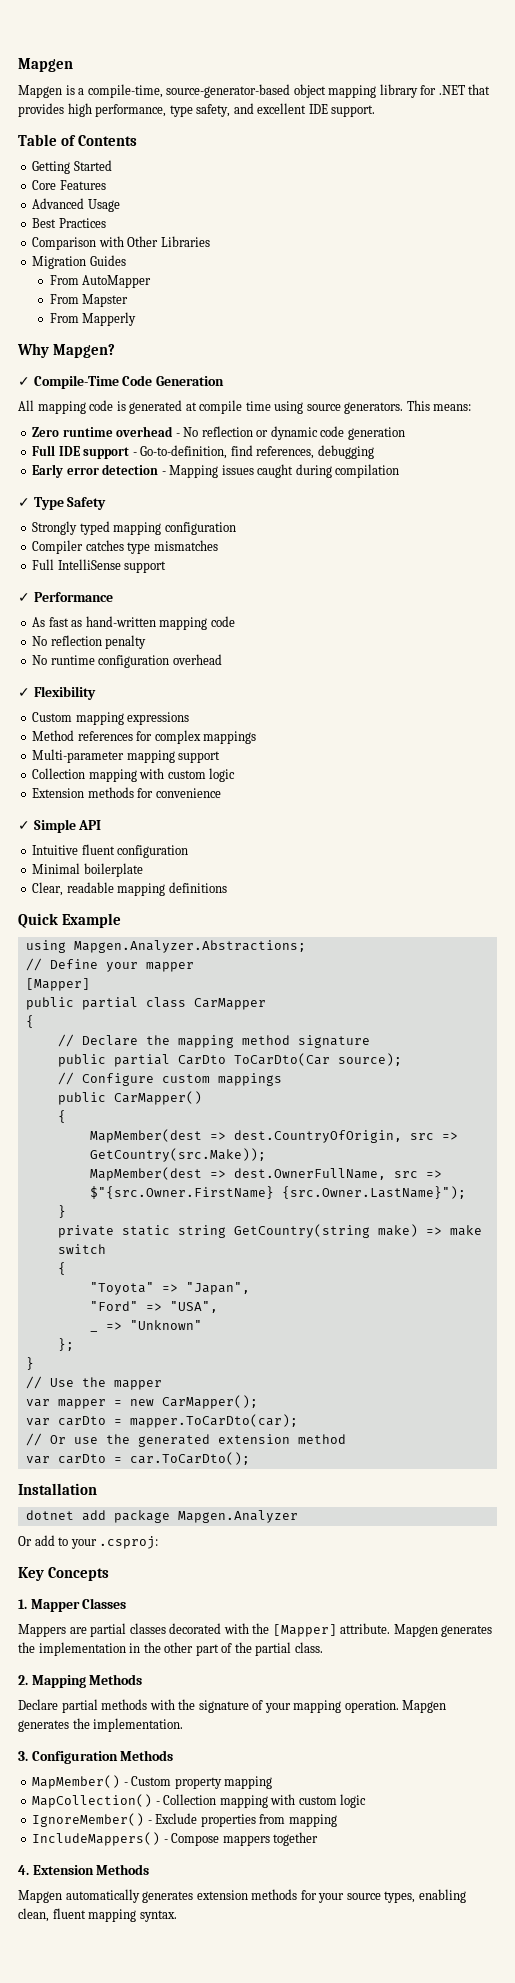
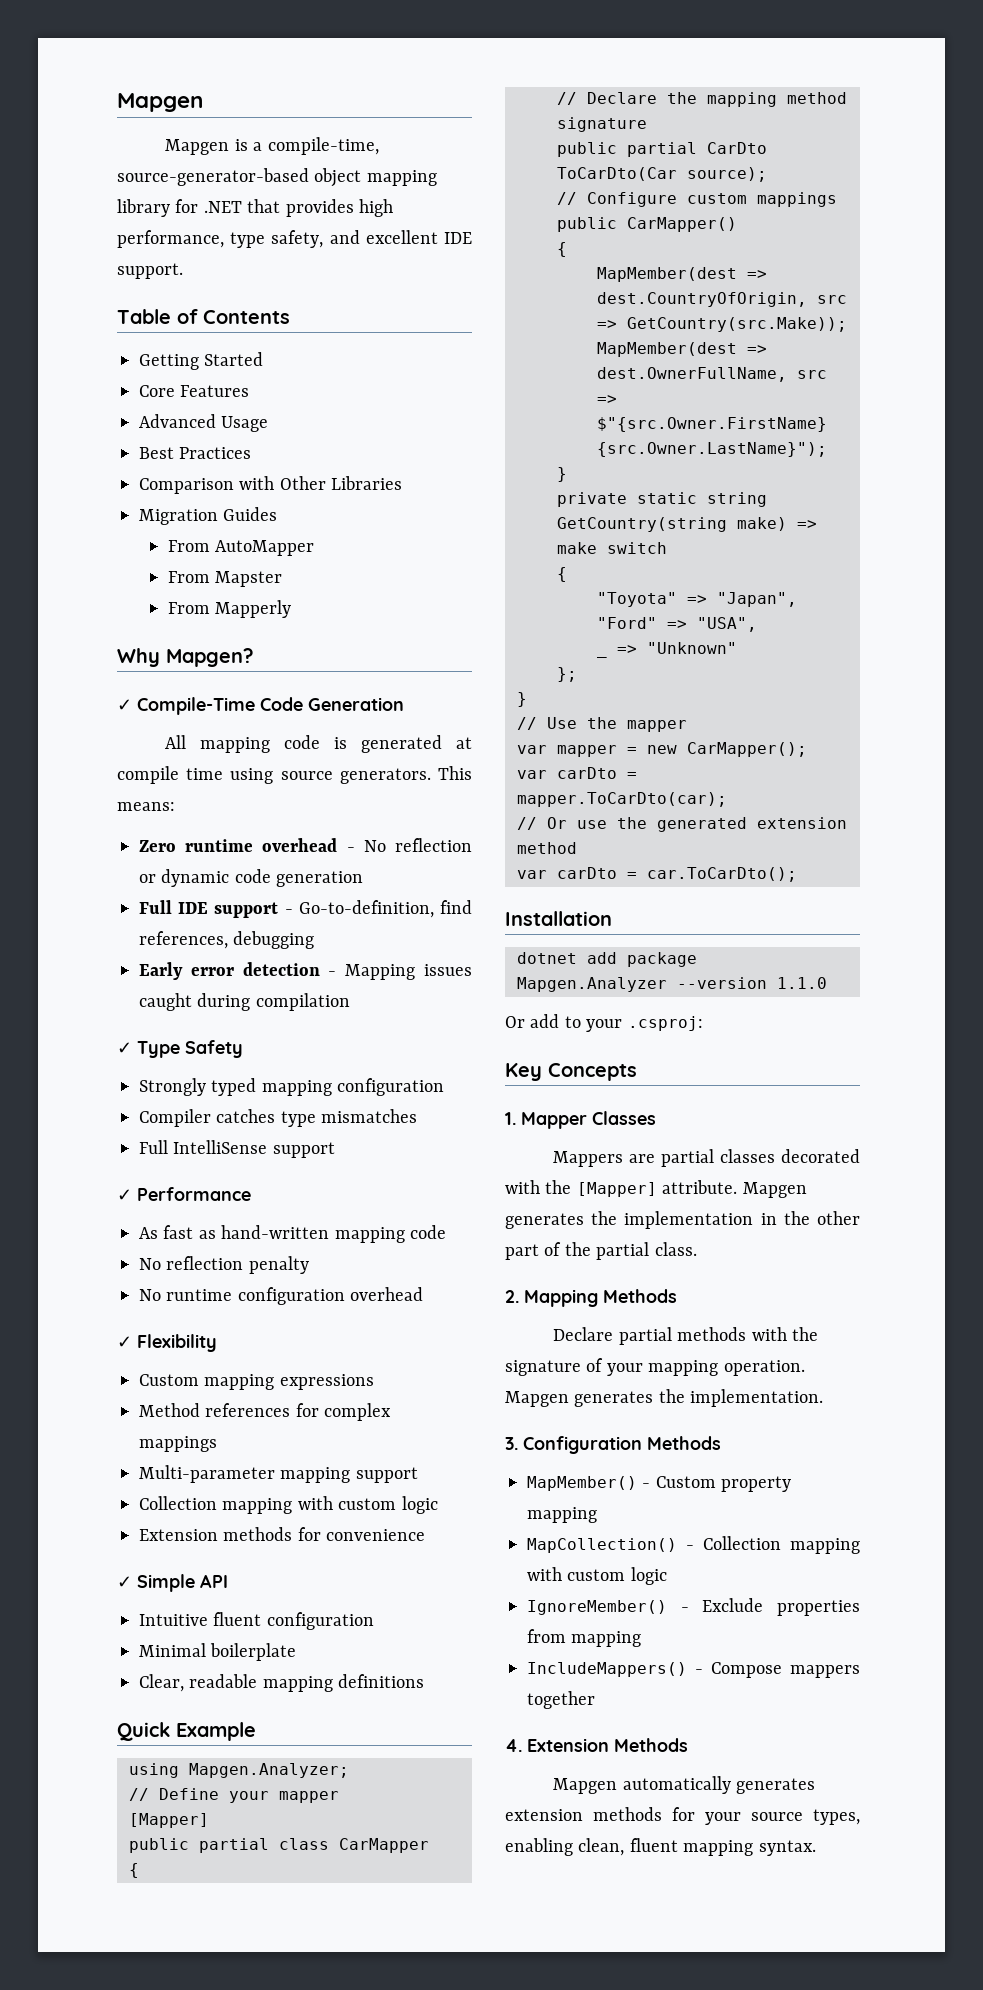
[73,940,306,953] Mapgen.Analyzer.Abstractions; -> [189,1763,349,1778] Mapgen.Analyzer;
(298, 1516) none -> [677,977,827,989] --version 1.1.0

